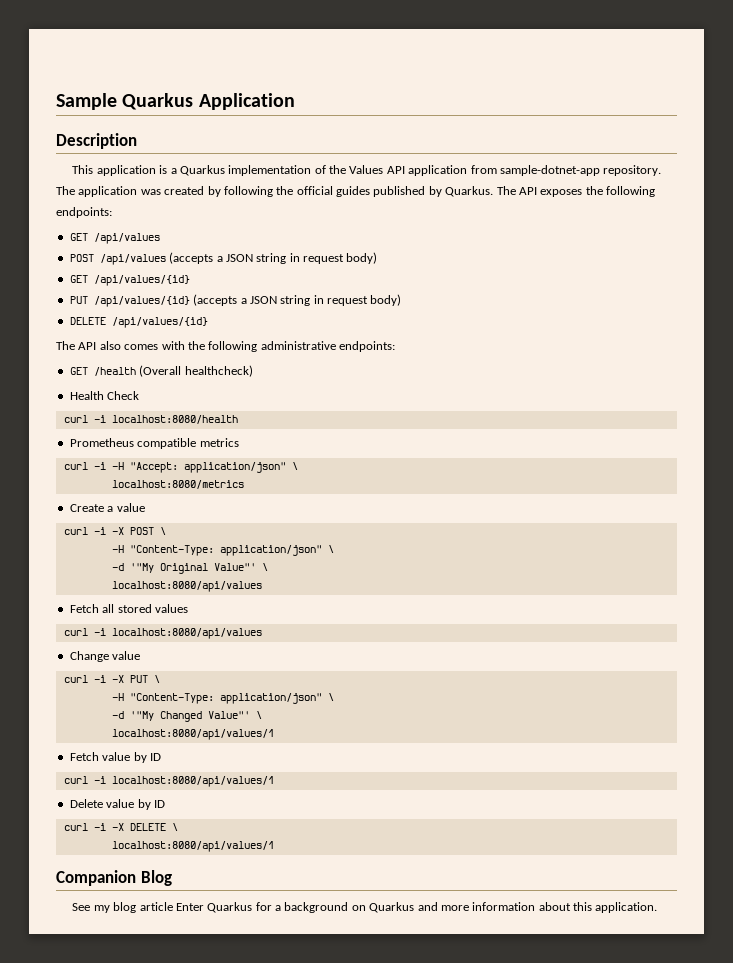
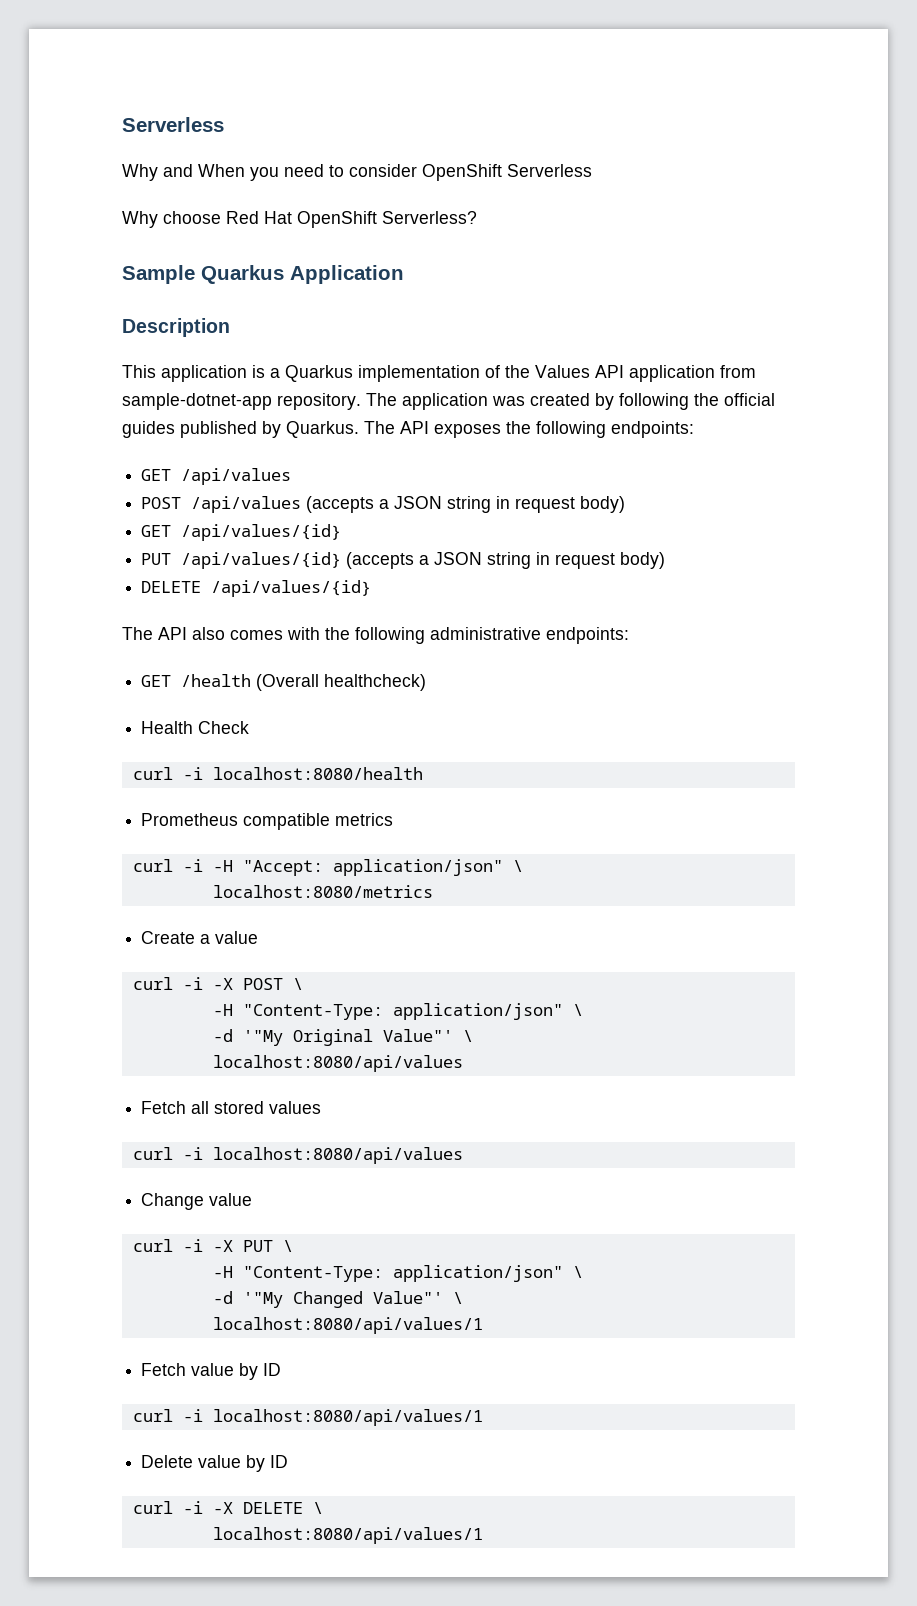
(56, 101) none -> [122,117,224,132] [122,164,592,181] [122,211,477,228] Serverless // Why and When you need to consider OpenShift Serverless // Why choose Red Hat OpenShift Serverless? //
[56,870,172,886] [72,902,658,913] // Companion Blog // See my blog article Enter Quarkus for a background on Quarkus and more information about this application. -> (483, 1535) none

